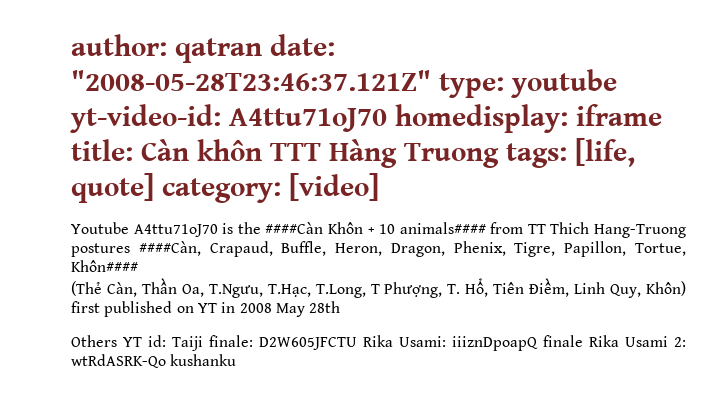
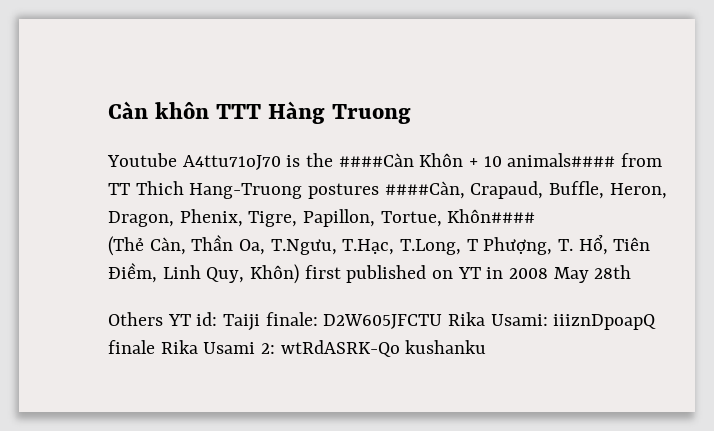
[71,34,335,63] [71,69,617,98] [70,104,662,133] [71,139,133,161] author: qatran date: "2008-05-28T23:46:37.121Z" type: youtube yt-video-id: A4ttu71oJ70 homedisplay: iframe title: -> (108, 110) none
[506,138,635,168] [71,173,379,203] tags: [life, quote] category: [video] -> (411, 114) none

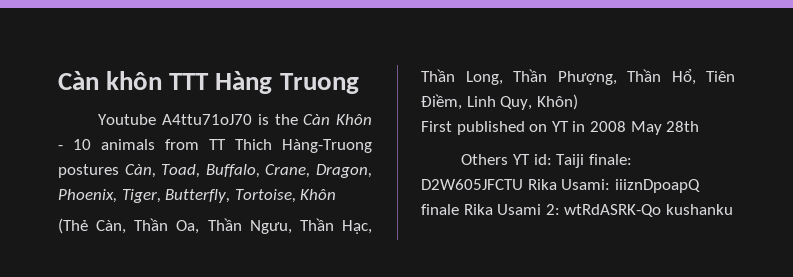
[338,153,663,167] [108,181,667,199] [108,209,536,227] [108,235,574,256] ####Càn Khôn + 10 animals#### from TT Thich Hang-Truong postures ####Càn, Crapaud, Buffle, Heron, Dragon, Phenix, Tigre, Papillon, Tortue, Khôn#### // (Thẻ Càn, Thần Oa, T.Ngưu, T.Hạc, T.Long, T Phượng, T. -> [303,114,373,125] [58,139,372,153] [58,164,372,178] [58,189,337,203] [58,218,372,234] [421,69,661,85] Càn Khôn - 10 animals from TT Thich Hàng-Truong postures Càn, Toad, Buffalo, Crane, Dragon, Phoenix, Tiger, Butterfly, Tortoise, Khôn // (Thẻ Càn, Thần Oa, Thần Ngưu, Thần Hạc, Thần Long, Thần Phượng, Thần
[304,265,341,279] first -> [421,121,452,132] // First

